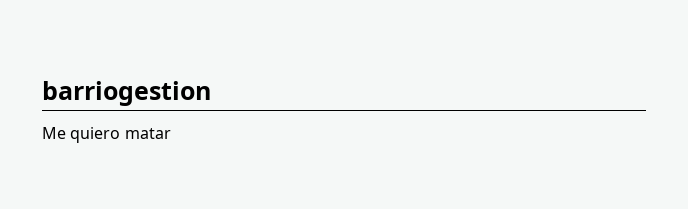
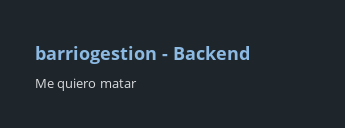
(211, 93) none -> [162,46,250,60] - Backend

